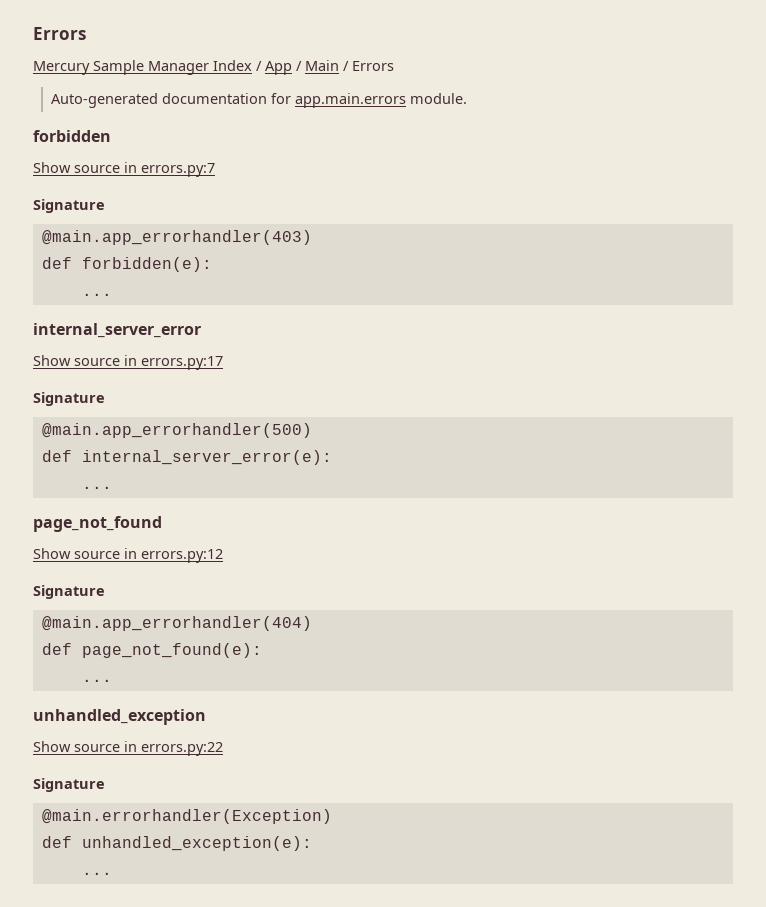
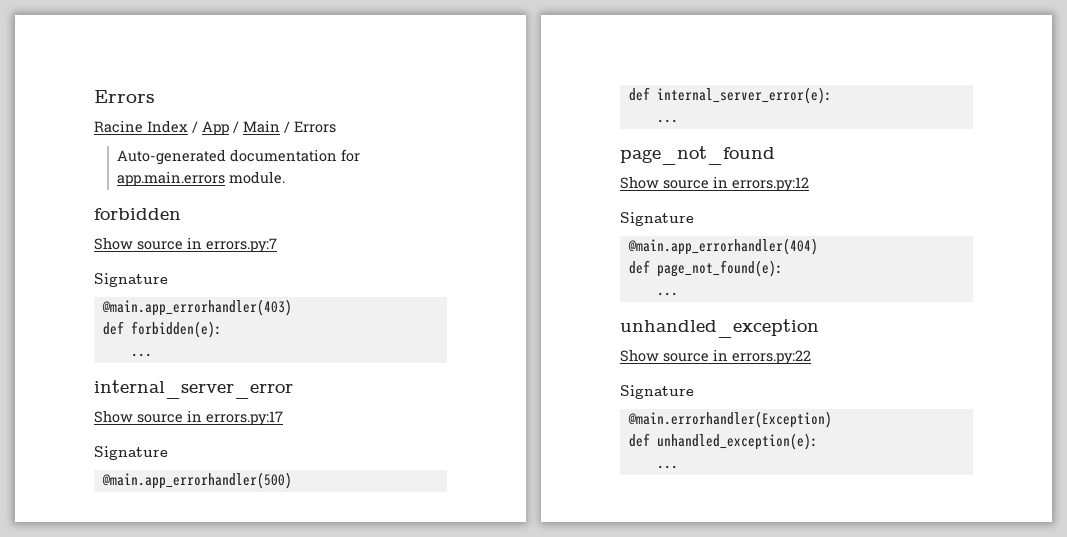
[33,27,86,40] [33,60,209,75] Errors // Mercury Sample Manager -> [94,90,155,103] [94,120,143,133] Errors // Racine

